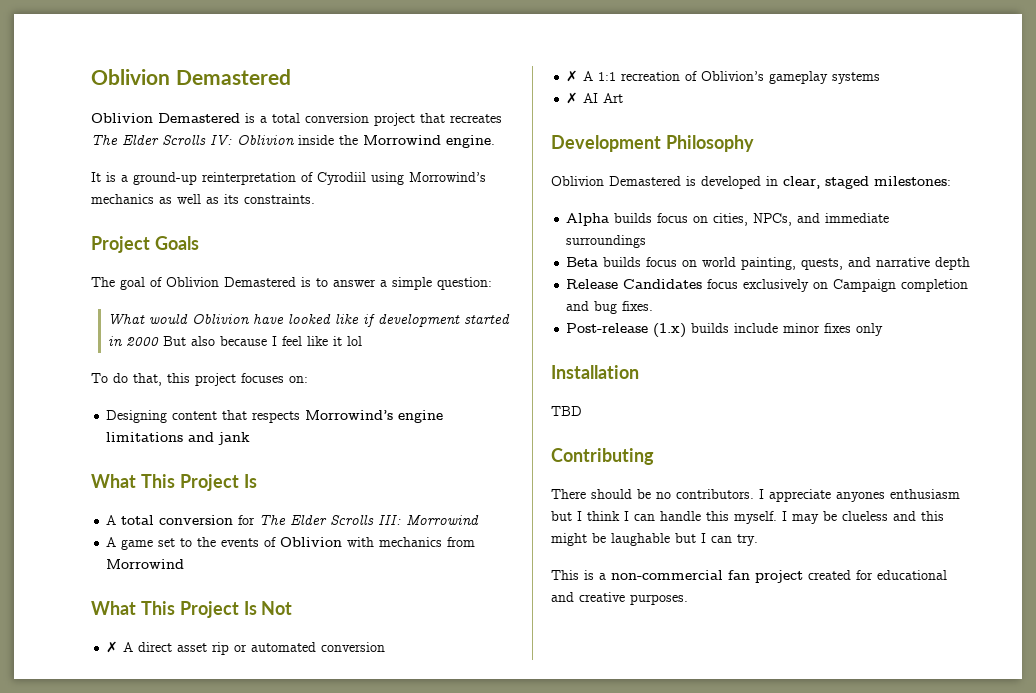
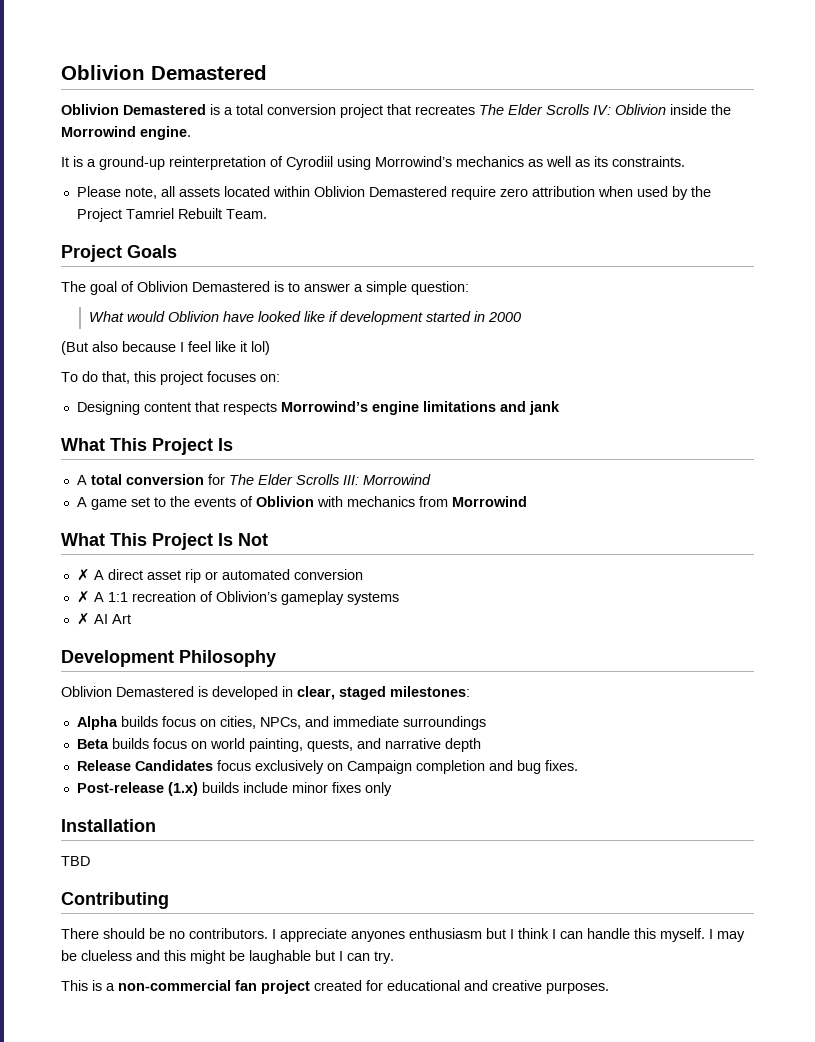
(315, 199) none -> [76,186,711,200] [76,208,267,222] // Please note, all assets located within Oblivion Demastered require zero attribution when used by the Project Tamriel Rebuilt Team.
[163,336,187,346] But -> [61,341,88,355] // (But
[347,336,363,346] lol -> [251,341,270,355] lol)

